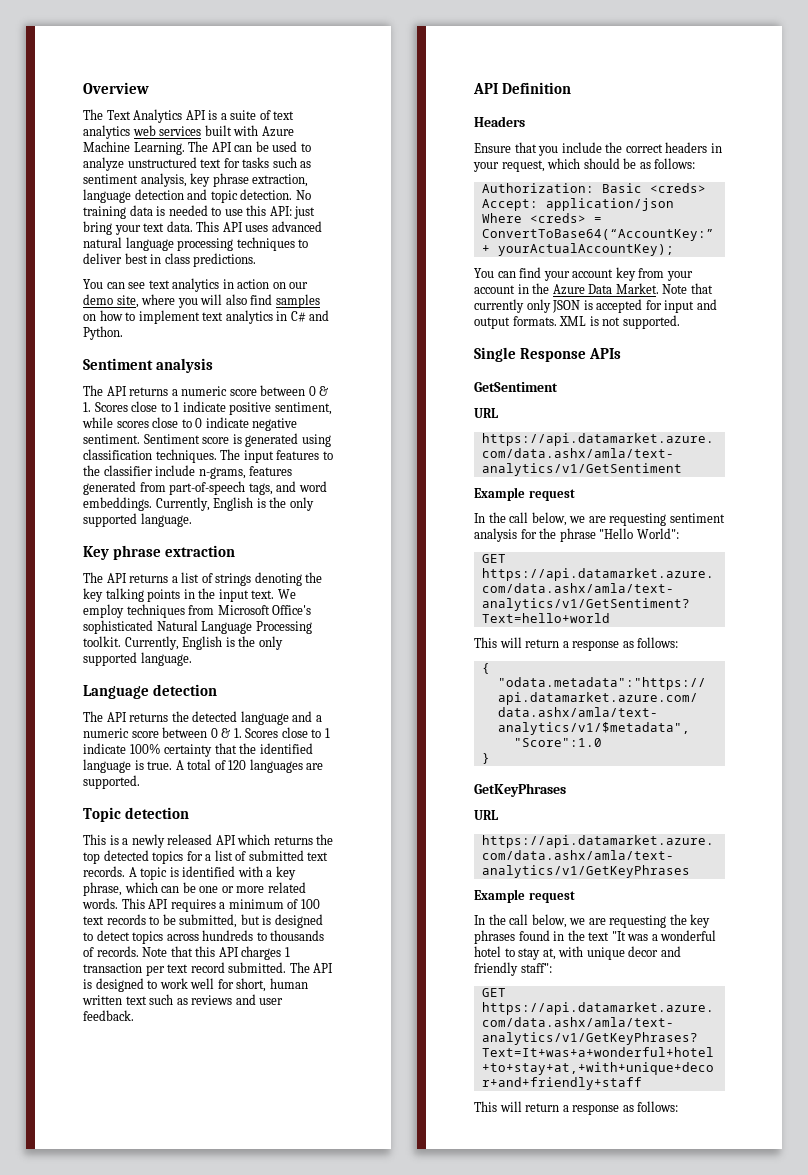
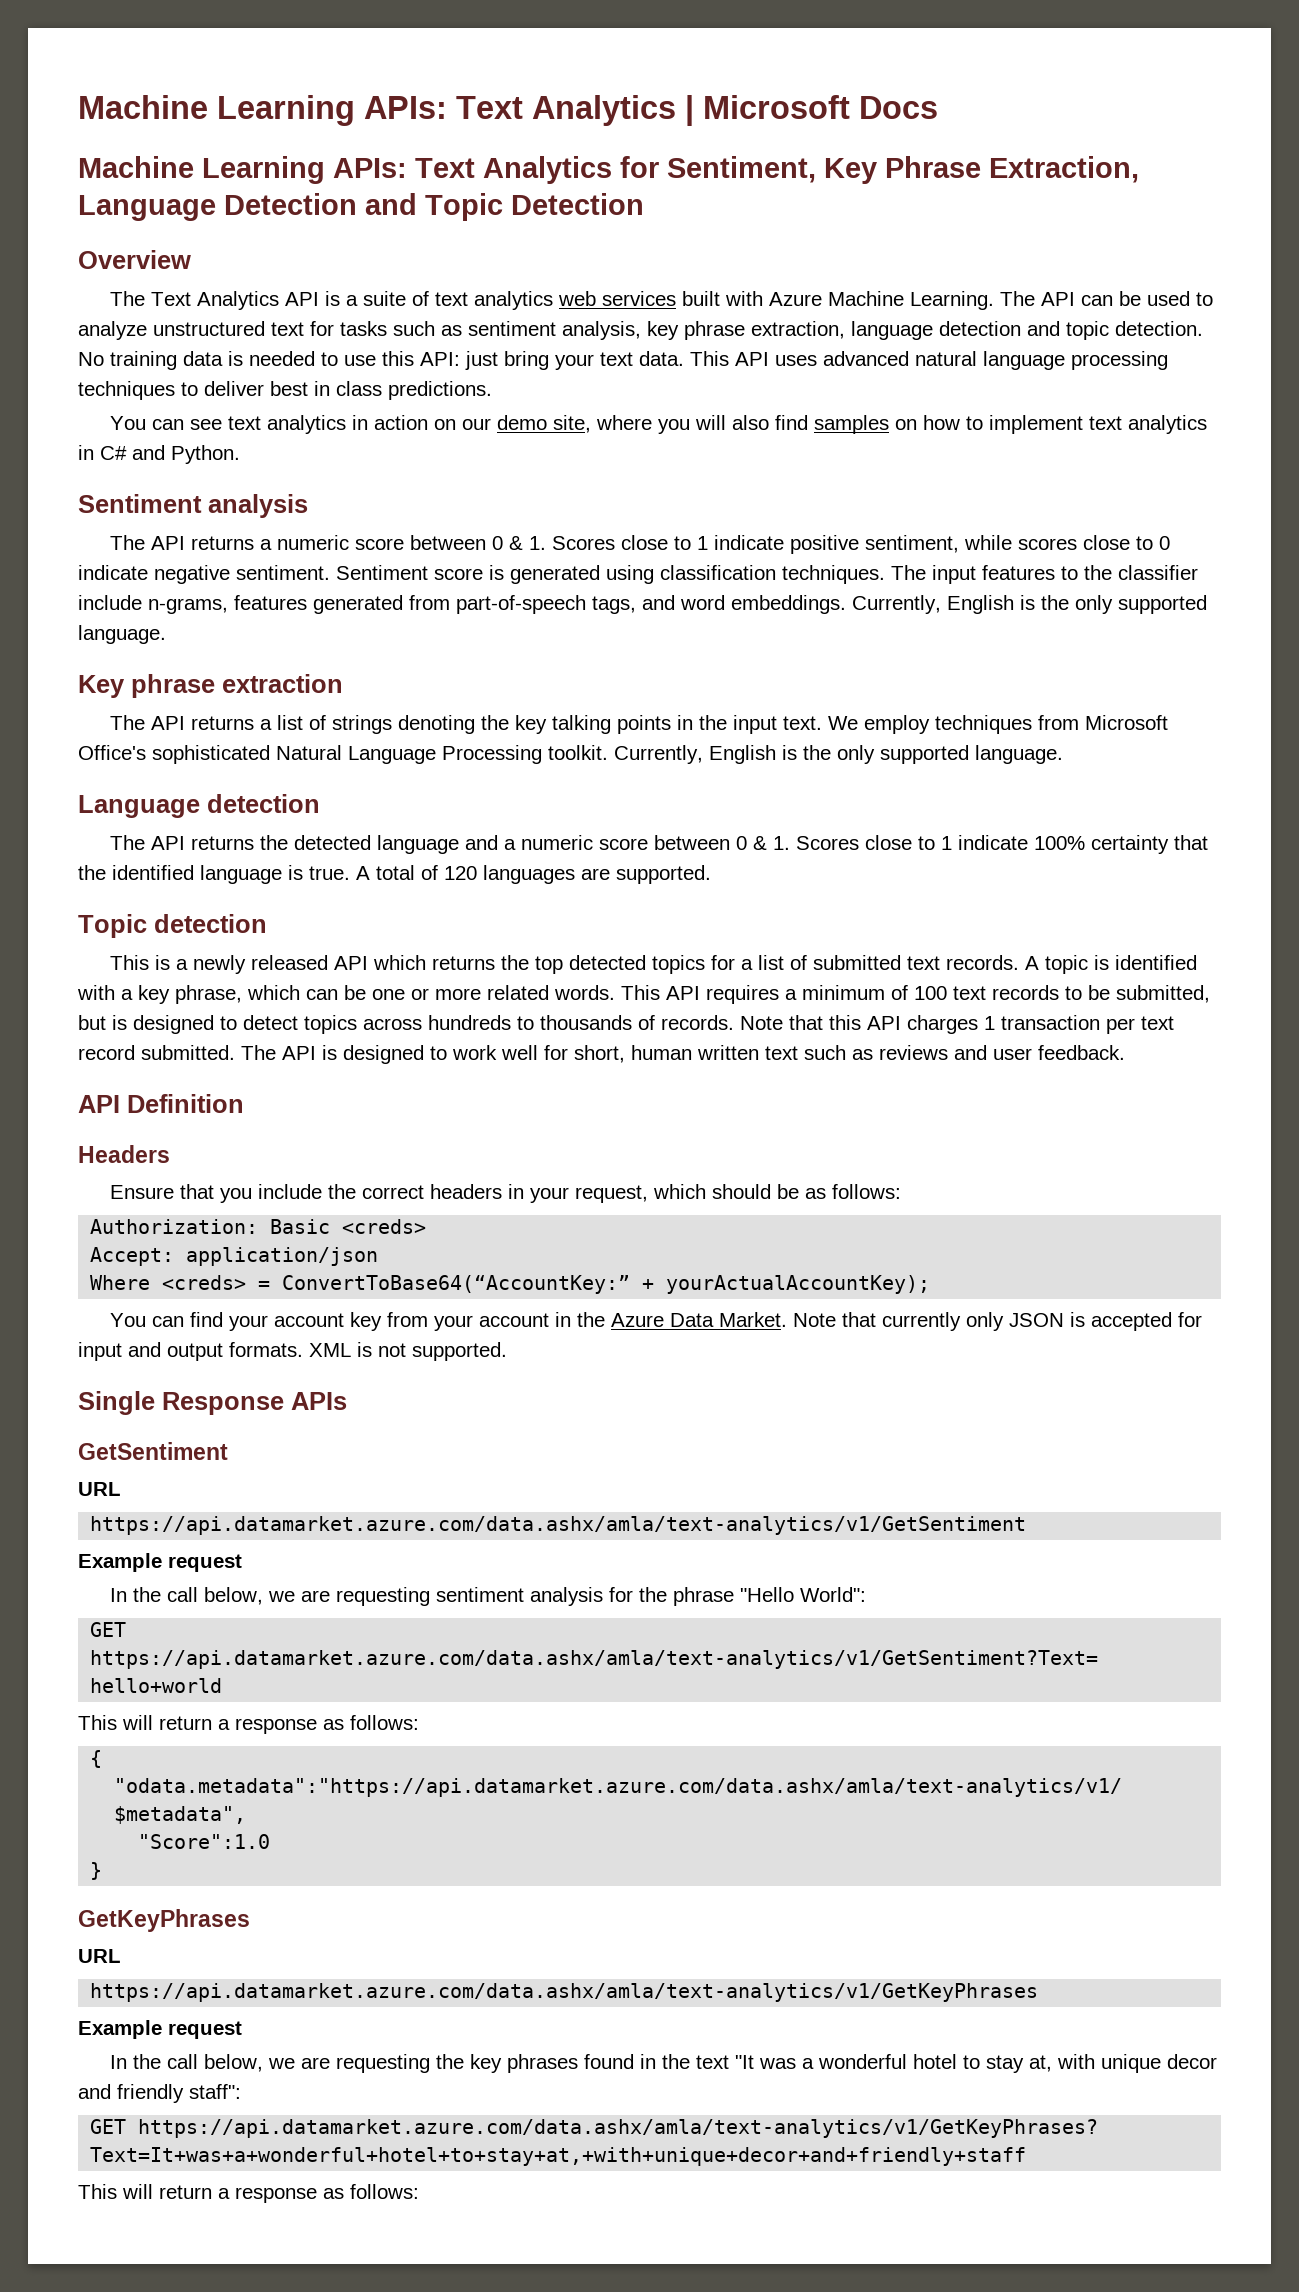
(83, 88) none -> [78,95,938,126] [78,156,1139,184] [78,193,644,221] Machine Learning APIs: Text Analytics | Microsoft Docs // Machine Learning APIs: Text Analytics for Sentiment, Key Phrase Extraction, Language Detection and Topic Detection //

